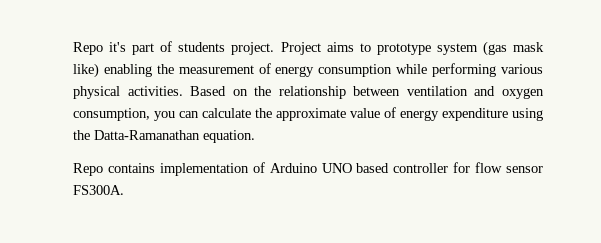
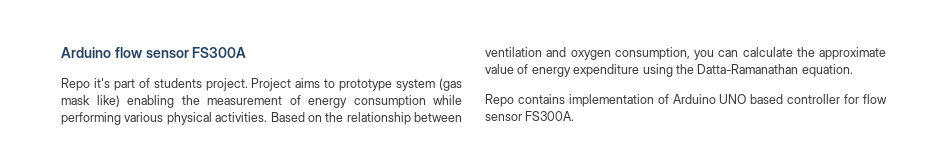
(73, 48) none -> [61,47,247,58] Arduino flow sensor FS300A //

